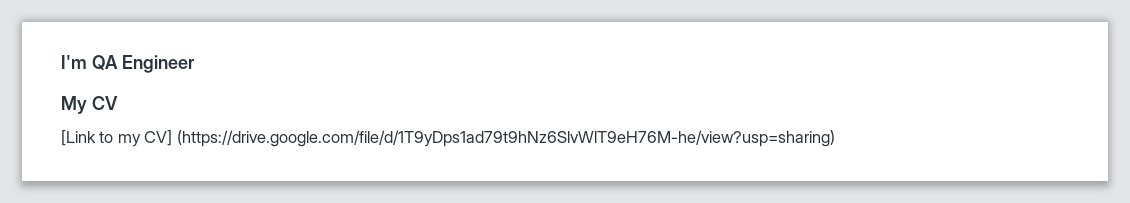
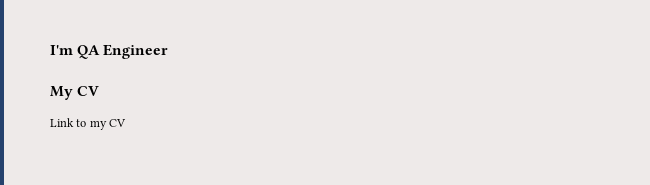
[61,130,96,146] [Link -> [50,118,74,127] Link
[144,130,835,147] CV] (https://drive.google.com/file/d/1T9yDps1ad79t9hNz6SlvWlT9eH76M-he/view?usp=sharing) -> [109,119,127,127] CV

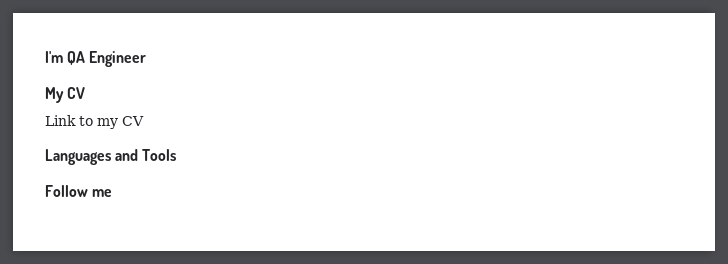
(127, 123) none -> [45,149,177,165] [45,185,113,197] // Languages and Tools // Follow me

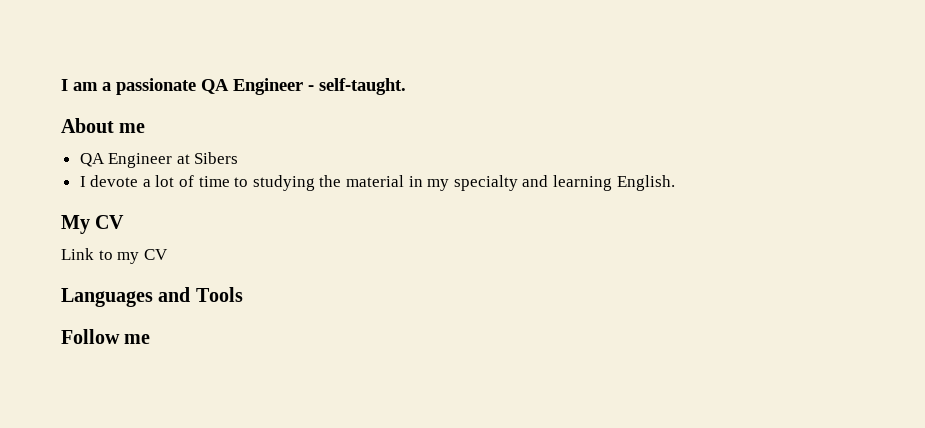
[45,51,147,67] I'm QA Engineer -> [61,78,406,95] [61,118,146,133] [79,152,239,168] [79,175,675,191] I am a passionate QA Engineer - self-taught. // About me // QA Engineer at Sibers // I devote a lot of time to studying the material in my specialty and learning English.

